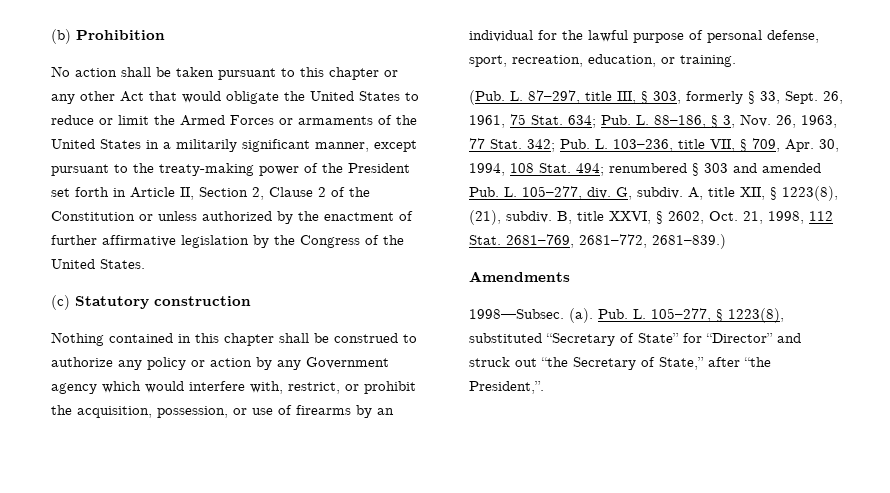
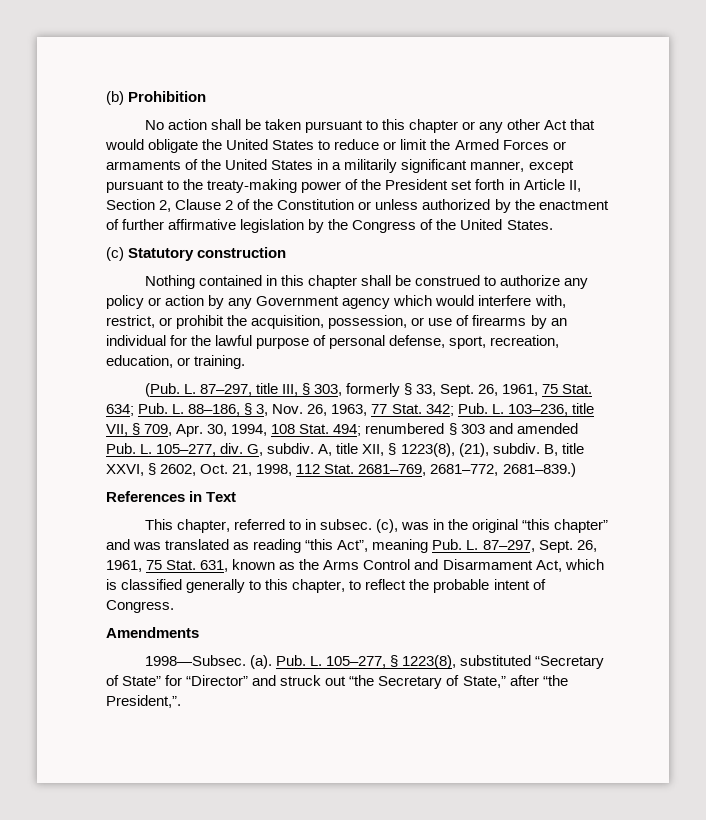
(726, 241) none -> [106,491,237,502] [144,519,609,533] [106,539,597,553] [106,559,604,572] [106,579,546,593] [106,600,174,613] // References in Text // This chapter, referred to in subsec. (c), was in the original “this chapter” and was translated as reading “this Act”, meaning Pub. L. 87–297, Sept. 26, 1961, 75 Stat. 631, known as the Arms Control and Disarmament Act, which is classified generally to this chapter, to reflect the probable intent of Congress.

